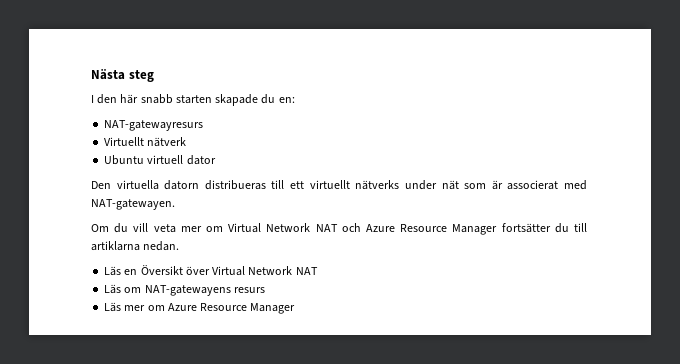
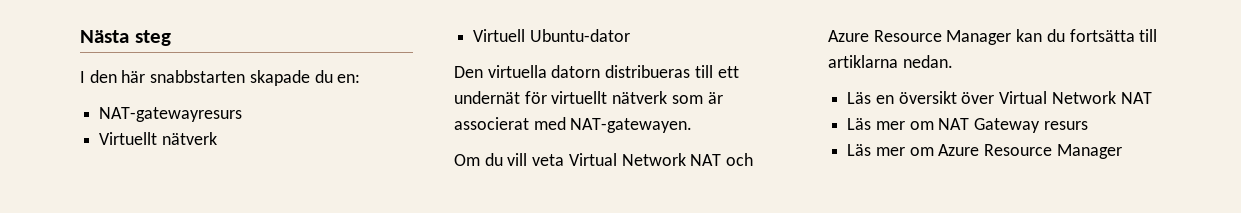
[140,94,212,104] snabb starten -> [150,70,246,83] snabbstarten
[104,155,216,165] Ubuntu virtuell dator -> [473,29,630,42] Virtuell Ubuntu-dator
[309,180,459,190] virtuellt nätverks under nät -> [454,91,668,104] undernät för virtuellt nätverk
[180,226,223,232] mer om -> (565, 160) none
[501,223,569,233] fortsätter du -> [1016,29,1135,42] kan du fortsätta
[140,265,183,275] Översikt -> [898,91,957,104] översikt
[124,285,231,296] om NAT-gatewayens -> [875,118,1041,133] mer om NAT Gateway

